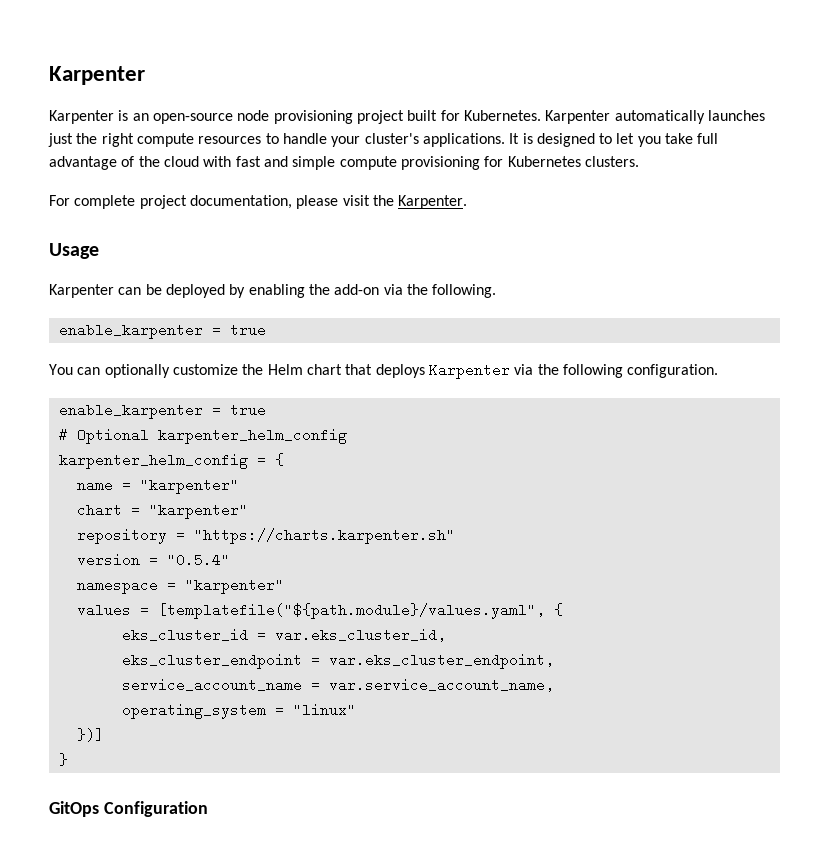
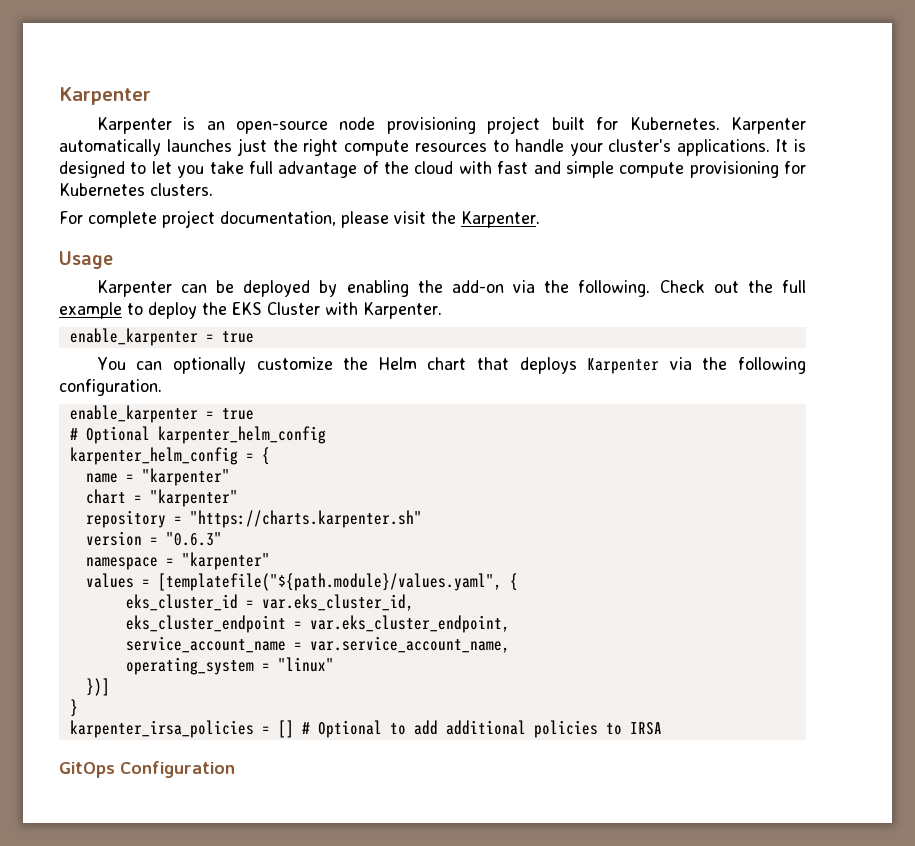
(497, 291) none -> [659,280,806,293] [59,302,442,319] Check out the full example to deploy the EKS Cluster with Karpenter.
[166,553,230,567] "0.5.4" -> [165,532,222,546] "0.6.3"
(68, 759) none -> [69,720,662,738] // karpenter_irsa_policies = [] # Optional to add additional policies to IRSA

